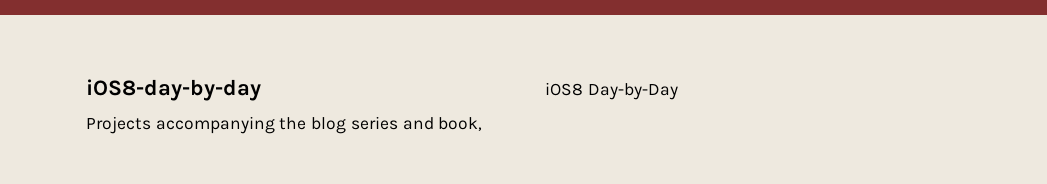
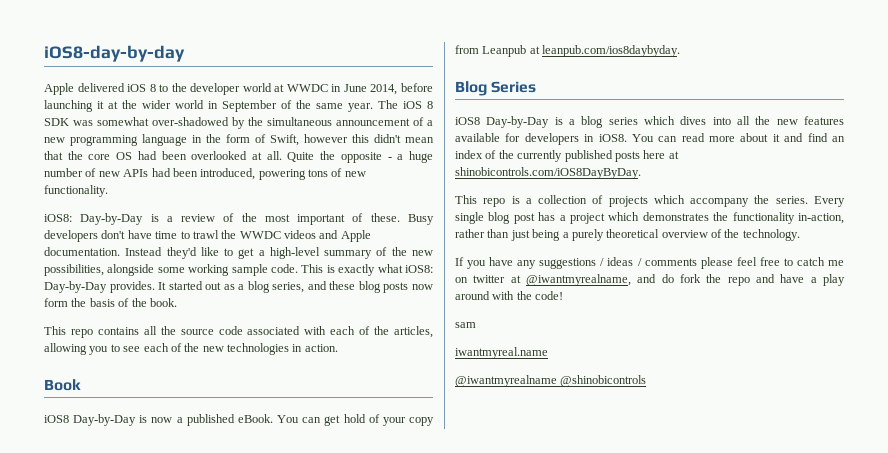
[86,116,483,134] [545,82,678,100] Projects accompanying the blog series and book, iOS8 Day-by-Day -> [44,83,434,95] [44,100,433,112] [44,117,433,129] [44,134,434,146] [44,151,434,163] [44,168,366,180] [44,185,108,197] [44,213,434,225] [44,230,371,242] [44,247,433,259] [44,264,433,276] [44,281,434,293] [44,298,177,307] [44,326,434,338] [44,343,338,355] [44,379,81,391] [44,414,434,426] [455,45,681,57] [455,81,537,96] [455,116,844,128] [455,133,845,145] [455,150,679,162] [455,167,641,179] [455,195,845,207] [455,212,844,224] [455,229,800,241] [455,257,844,269] [455,274,845,286] [455,291,564,300] [455,322,476,328] [455,347,548,359] [455,375,647,387] Apple delivered iOS 8 to the developer world at WWDC in June 2014, before launching it at the wider world in September of the same year. The iOS 8 SDK was somewhat over-shadowed by the simultaneous announcement of a new programming language in the form of Swift, however this didn't mean that the core OS had been overlooked at all. Quite the opposite - a huge number of new APIs had been introduced, powering tons of new functionality. // iOS8: Day-by-Day is a review of the most important of these. Busy developers don't have time to trawl the WWDC videos and Apple documentation. Instead they'd like to get a high-level summary of the new possibilities, alongside some working sample code. This is exactly what iOS8: Day-by-Day provides. It started out as a blog series, and these blog posts now form the basis of the book. // This repo contains all the source code associated with each of the articles, allowing you to see each of the new technologies in action. // Book // iOS8 Day-by-Day is now a published eBook. You can get hold of your copy from Leanpub at leanpub.com/ios8daybyday. // Blog Series // iOS8 Day-by-Day is a blog series which dives into all the new features available for developers in iOS8. You can read more about it and find an index of the currently published posts here at shinobicontrols.com/iOS8DayByDay. // This repo is a collection of projects which accompany the series. Every single blog post has a project which demonstrates the functionality in-action, rather than just being a purely theoretical overview of the technology. // If you have any suggestions / ideas / comments please feel free to catch me on twitter at @iwantmyrealname, and do fork the repo and have a play around with the code! // sam // iwantmyreal.name // @iwantmyrealname @shinobicontrols

